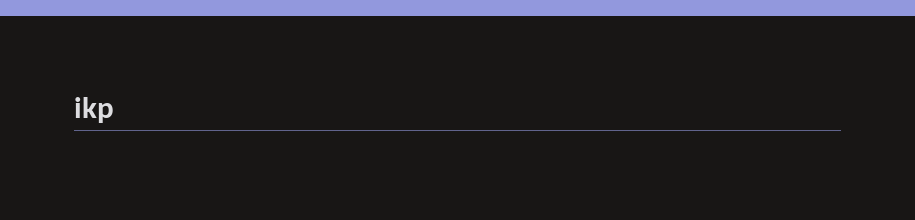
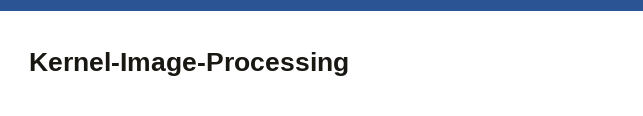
[74,97,114,123] ikp -> [29,52,349,76] Kernel-Image-Processing

